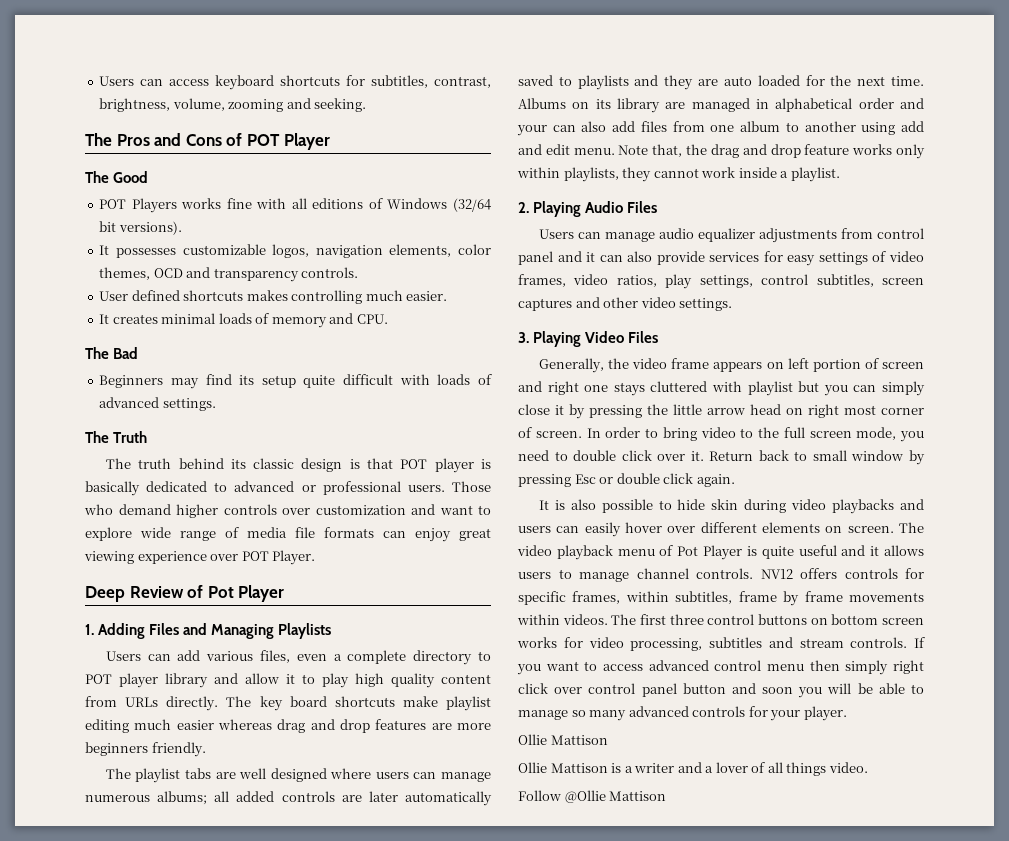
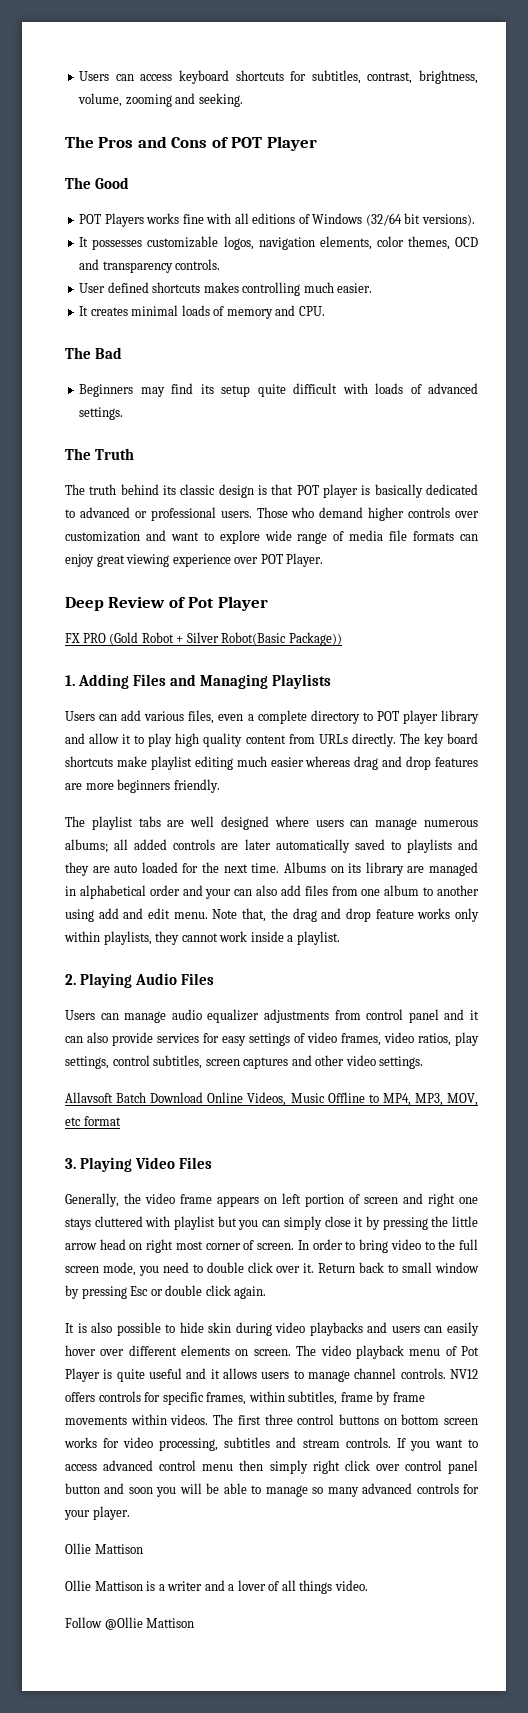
(285, 593) none -> [65,632,342,646] // FX PRO (Gold Robot + Silver Robot(Basic Package))
(733, 304) none -> [65,1092,479,1106] [65,1116,121,1126] // Allavsoft Batch Download Online Videos, Music Offline to MP4, MP3, MOV, etc format

